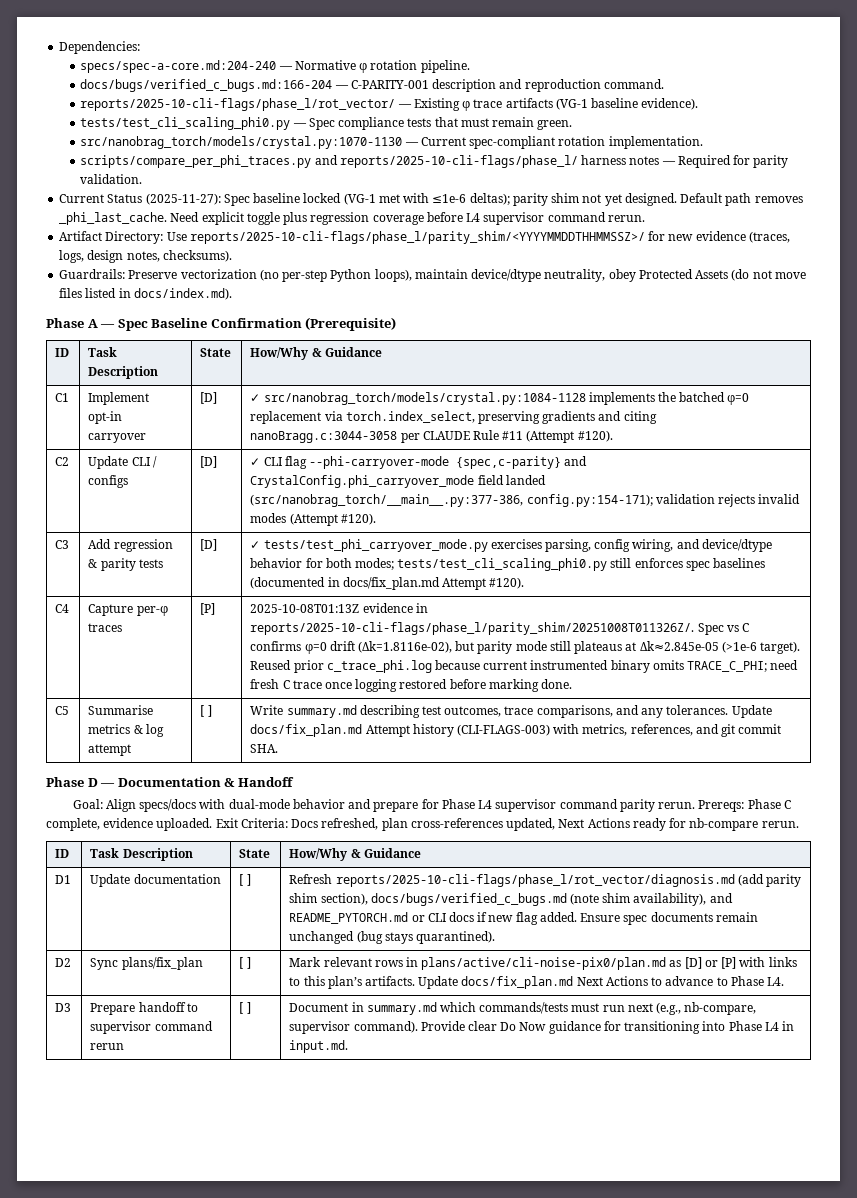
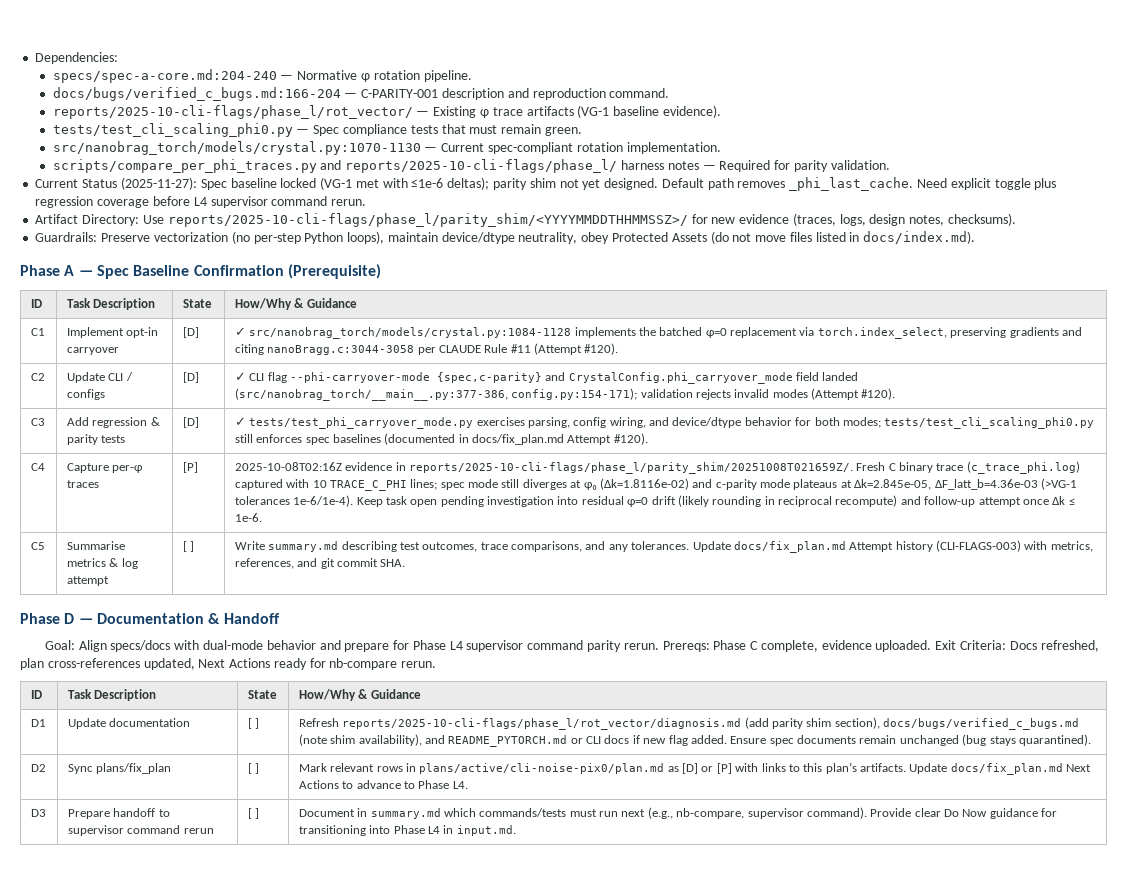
[250,604,360,613] 2025-10-08T01:13Z -> [234,462,342,471] 2025-10-08T02:16Z
[250,622,749,635] [250,641,801,654] [250,660,799,673] [250,679,573,692] reports/2025-10-cli-flags/phase_l/parity_shim/20251008T011326Z/. Spec vs C confirms φ=0 drift (Δk=1.8116e-02), but parity mode still plateaus at Δk≈2.845e-05 (>1e-6 target). Reused prior c_trace_phi.log because current instrumented binary omits TRACE_C_PHI; need fresh C trace once logging restored before marking done. -> [408,461,1080,474] [234,478,1077,491] [234,495,1075,507] [234,513,262,522] reports/2025-10-cli-flags/phase_l/parity_shim/20251008T021659Z/. Fresh C binary trace (c_trace_phi.log) captured with 10 TRACE_C_PHI lines; spec mode still diverges at φ₀ (Δk=1.8116e-02) and c-parity mode plateaus at Δk=2.845e-05, ΔF_latt_b=4.36e-03 (>VG-1 tolerances 1e-6/1e-4). Keep task open pending investigation into residual φ=0 drift (likely rounding in reciprocal recompute) and follow-up attempt once Δk ≤ 1e-6.

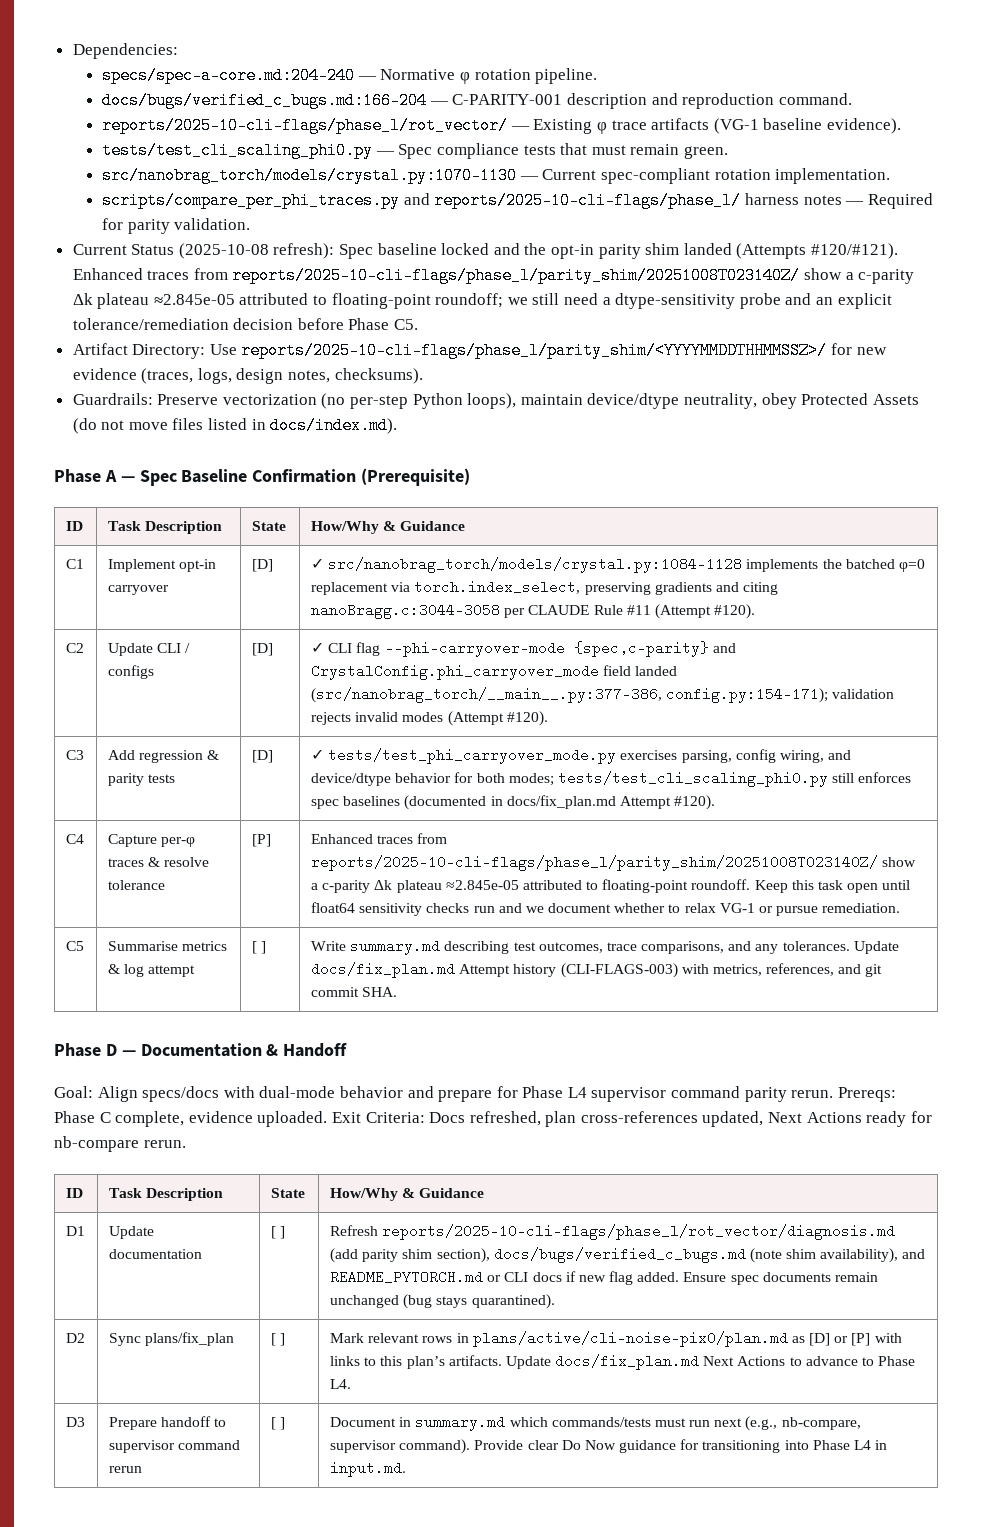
[120,177,197,190] (2025-11-27): -> [178,243,335,259] (2025-10-08 refresh):
[320,177,1057,191] [35,196,367,208] (VG-1 met with ≤1e-6 deltas); parity shim not yet designed. Default path removes _phi_last_cache. Need explicit toggle plus regression coverage before L4 supervisor command rerun. -> [493,243,898,259] [72,267,915,284] [72,293,892,309] [72,318,419,330] and the opt-in parity shim landed (Attempts #120/#121). Enhanced traces from reports/2025-10-cli-flags/phase_l/parity_shim/20251008T023140Z/ show a c-parity Δk plateau ≈2.845e-05 attributed to floating-point roundoff; we still need a dtype-sensitivity probe and an explicit tolerance/remediation decision before Phase C5.
[182,462,198,473] [234,461,1080,474] [234,478,1077,491] [234,495,1075,507] [234,513,262,522] | [P] | 2025-10-08T02:16Z evidence in reports/2025-10-cli-flags/phase_l/parity_shim/20251008T021659Z/. Fresh C binary trace (c_trace_phi.log) captured with 10 TRACE_C_PHI lines; spec mode still diverges at φ₀ (Δk=1.8116e-02) and c-parity mode plateaus at Δk=2.845e-05, ΔF_latt_b=4.36e-03 (>VG-1 tolerances 1e-6/1e-4). Keep task open pending investigation into residual φ=0 drift (likely rounding in reciprocal recompute) and follow-up attempt once Δk ≤ 1e-6. -> [148,857,210,867] [107,880,165,890] [251,834,271,847] [310,833,448,844] [310,855,917,871] [310,879,911,893] [310,902,901,916] & resolve tolerance | [P] | Enhanced traces from reports/2025-10-cli-flags/phase_l/parity_shim/20251008T023140Z/ show a c-parity Δk plateau ≈2.845e-05 attributed to floating-point roundoff. Keep this task open until float64 sensitivity checks run and we document whether to relax VG-1 or pursue remediation.

